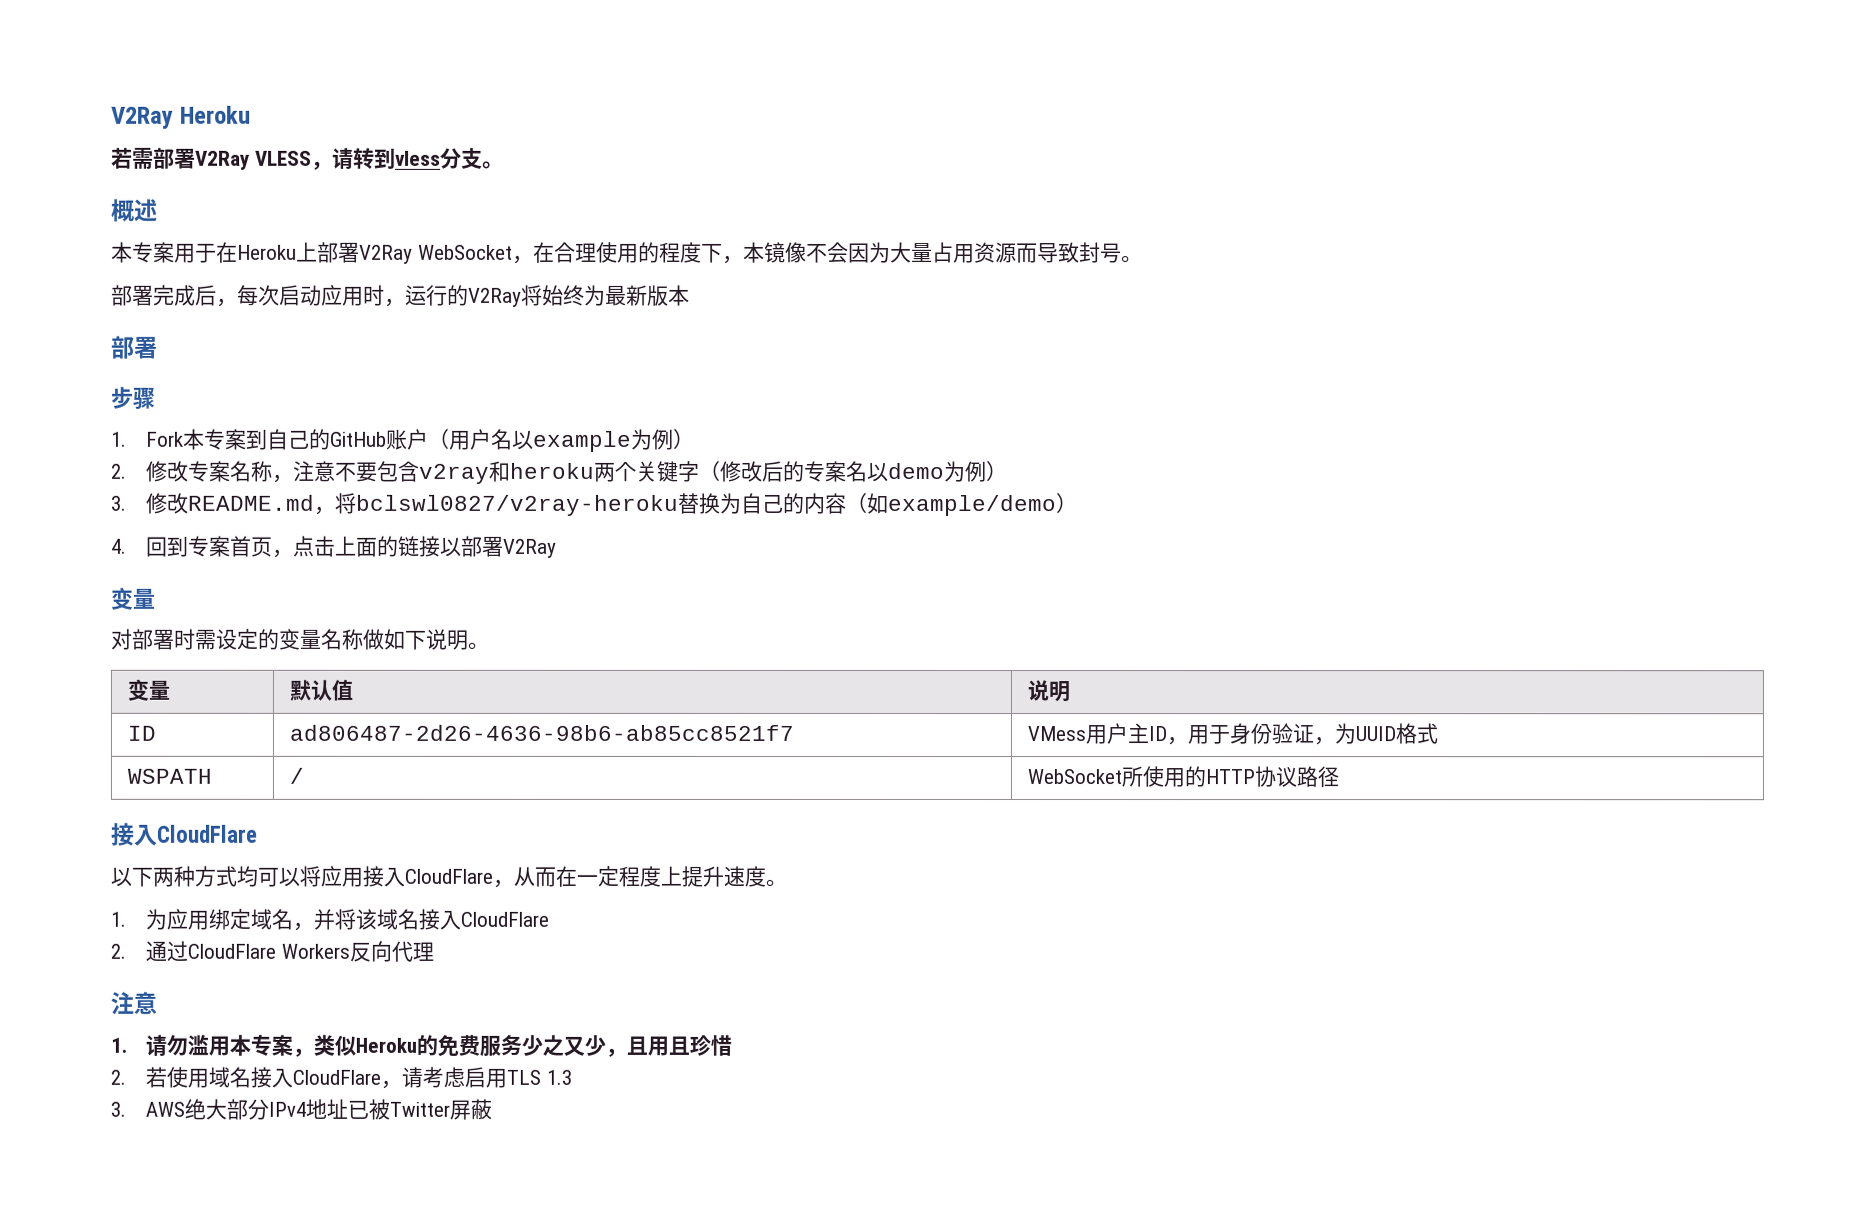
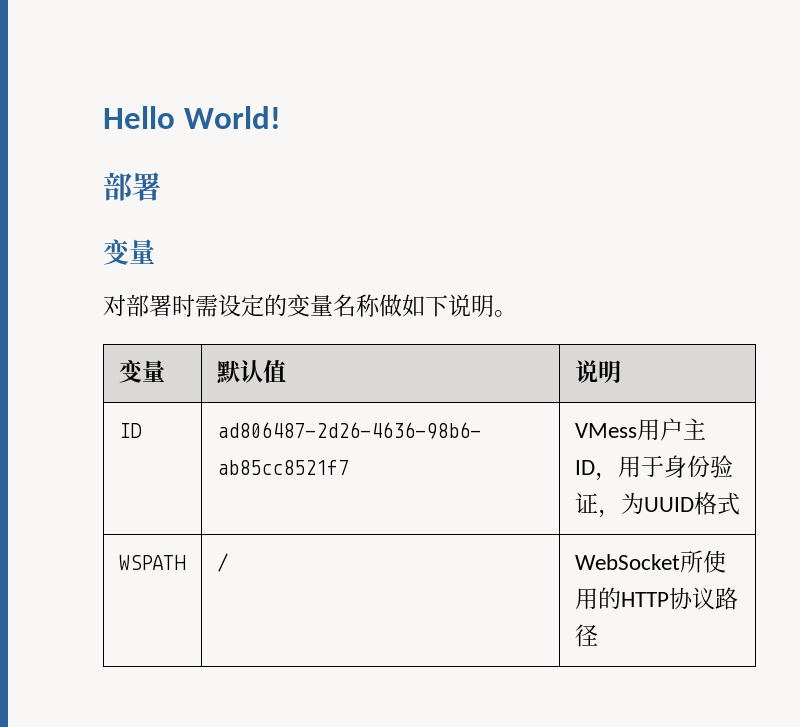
[111,105,251,129] [111,147,504,170] [111,198,158,222] [111,241,1143,264] [111,284,690,307] [111,335,158,359] [111,386,156,410] [111,428,695,452] [111,460,1008,484] [111,492,1078,517] [111,535,557,558] V2Ray Heroku // 若需部署V2Ray VLESS，请转到vless分支。 // 概述 // 本专案用于在Heroku上部署V2Ray WebSocket，在合理使用的程度下，本镜像不会因为大量占用资源而导致封号。 // 部署完成后，每次启动应用时，运行的V2Ray将始终为最新版本 // 部署 // 步骤 // 1. Fork本专案到自己的GitHub账户（用户名以example为例） // 2.修改专案名称，注意不要包含v2ray和heroku两个关键字（修改后的专案名以demo为例） // 3.修改README.md，将bclswl0827/v2ray-heroku替换为自己的内容（如example/demo） // 4.回到专案首页，点击上面的链接以部署V2Ray -> [103,106,281,129] [103,172,161,201] Hello World! // 部署
[110,822,257,846] [110,865,787,888] [110,908,549,931] [110,940,434,962] [110,991,157,1015] [110,1034,732,1057] [110,1066,572,1089] [110,1098,492,1120] // 接入CloudFlare // 以下两种方式均可以将应用接入CloudFlare，从而在一定程度上提升速度。 // 1.为应用绑定域名，并将该域名接入CloudFlare // 2.通过CloudFlare Workers反向代理 // 注意 // 1.请勿滥用本专案，类似Heroku的免费服务少之又少，且用且珍惜 // 2.若使用域名接入CloudFlare，请考虑启用TLS 1.3 // 3. AWS绝大部分IPv4地址已被Twitter屏蔽 -> (598, 635) none

